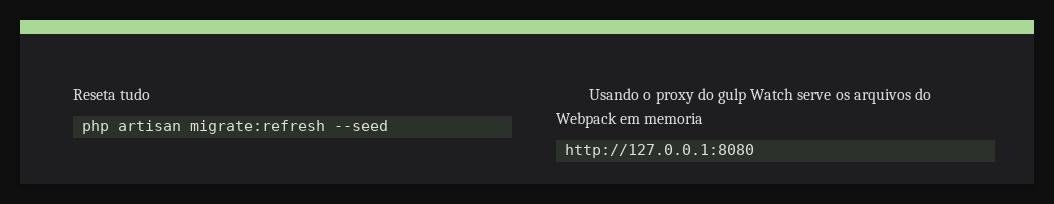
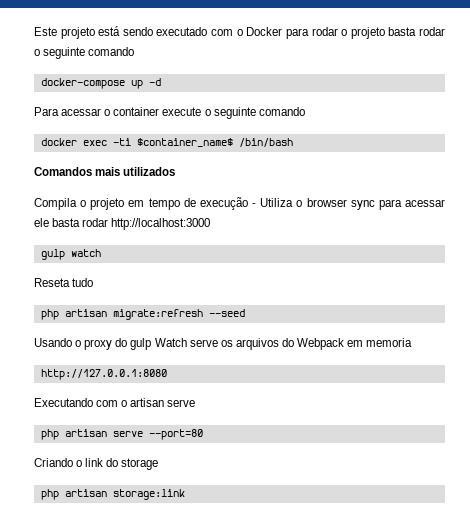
(73, 94) none -> [34,26,446,39] [34,47,135,59] [40,78,161,89] [34,107,305,119] [40,138,293,147] [34,167,176,176] [34,197,445,210] [34,218,211,230] [40,249,101,260] Este projeto está sendo executado com o Docker para rodar o projeto basta rodar o seguinte comando // docker-compose up -d // Para acessar o container execute o seguinte comando // docker exec -ti $container_name$ /bin/bash // Comandos mais utilizados // Compila o projeto em tempo de execução - Utiliza o browser sync para acessar ele basta rodar http://localhost:3000 // gulp watch //
(755, 151) none -> [34,398,196,407] [40,429,203,440] [34,458,159,470] [40,489,185,500] // Executando com o artisan serve // php artisan serve --port=80 // Criando o link do storage // php artisan storage:link

